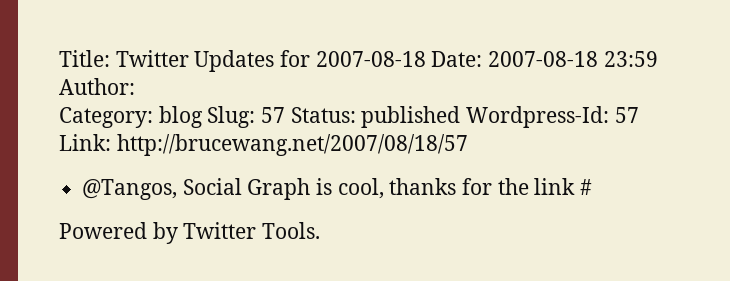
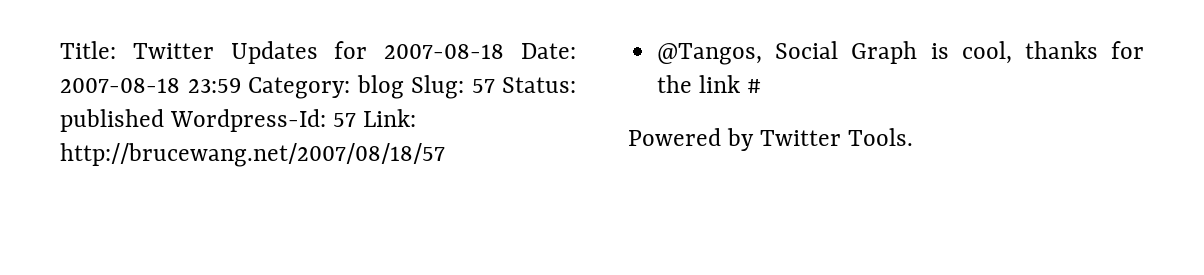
[59,78,135,95] Author: // -> (241, 85) none

